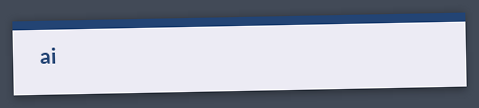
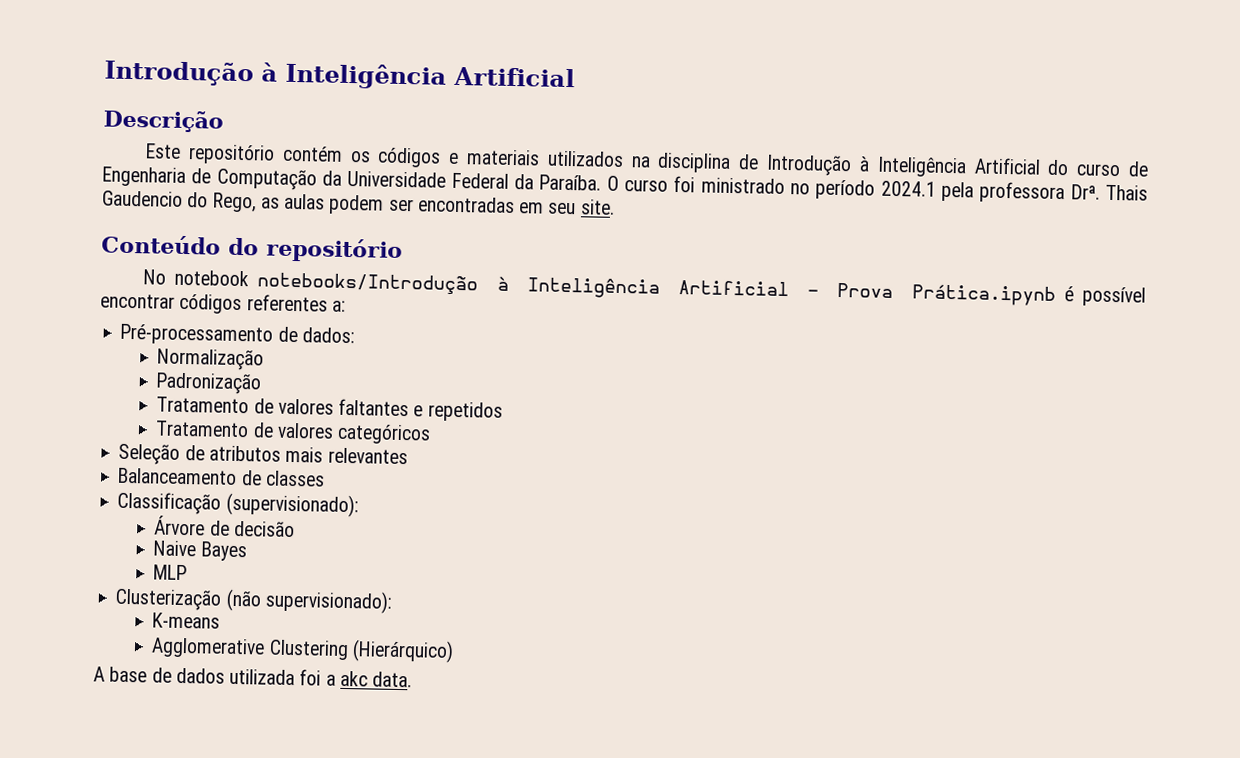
[39,47,57,64] ai -> [104,60,575,90] [103,109,224,133] [145,143,1149,178] [102,166,1149,204] [102,190,615,215] [101,234,403,263] [143,269,1147,307] [100,293,346,315] [120,323,355,346] [157,348,265,371] [156,372,263,395] [156,396,503,422] [155,420,432,445] [118,443,408,465] [118,467,325,487] [117,491,359,518] [154,515,295,538] [153,540,247,562] [153,564,188,581] [115,588,393,614] [152,612,221,629] [151,637,454,663] [93,666,413,688] Introdução à Inteligência Artificial // Descrição // Este repositório contém os códigos e materiais utilizados na disciplina de Introdução à Inteligência Artificial do curso de Engenharia de Computação da Universidade Federal da Paraíba. O curso foi ministrado no período 2024.1 pela professora Drª. Thais Gaudencio do Rego, as aulas podem ser encontradas em seu site. // Conteúdo do repositório // No notebook notebooks/Introdução à Inteligência Artificial - Prova Prática.ipynb é possível encontrar códigos referentes a: // Pré-processamento de dados: // Normalização // Padronização // Tratamento de valores faltantes e repetidos // Tratamento de valores categóricos // Seleção de atributos mais relevantes // Balanceamento de classes // Classificação (supervisionado): // Árvore de decisão // Naive Bayes // MLP // Clusterização (não supervisionado): // K-means // Agglomerative Clustering (Hierárquico) // A base de dados utilizada foi a akc data.

